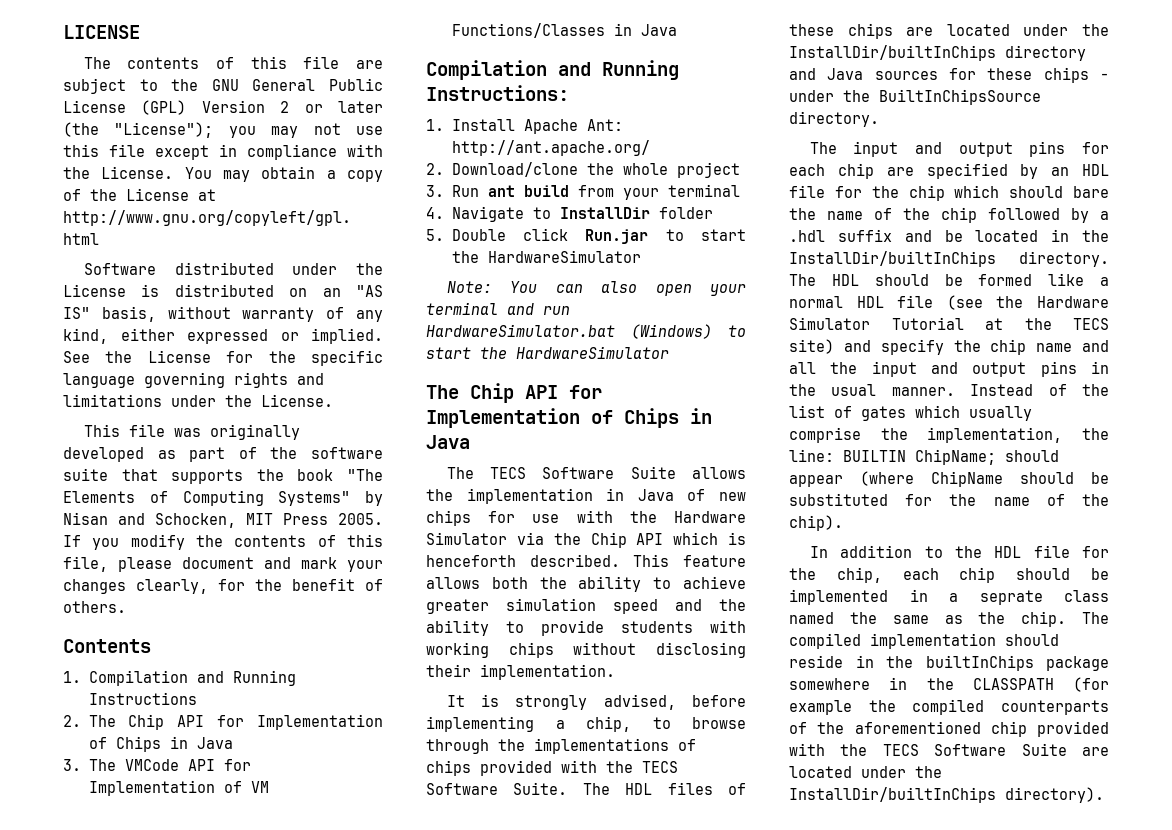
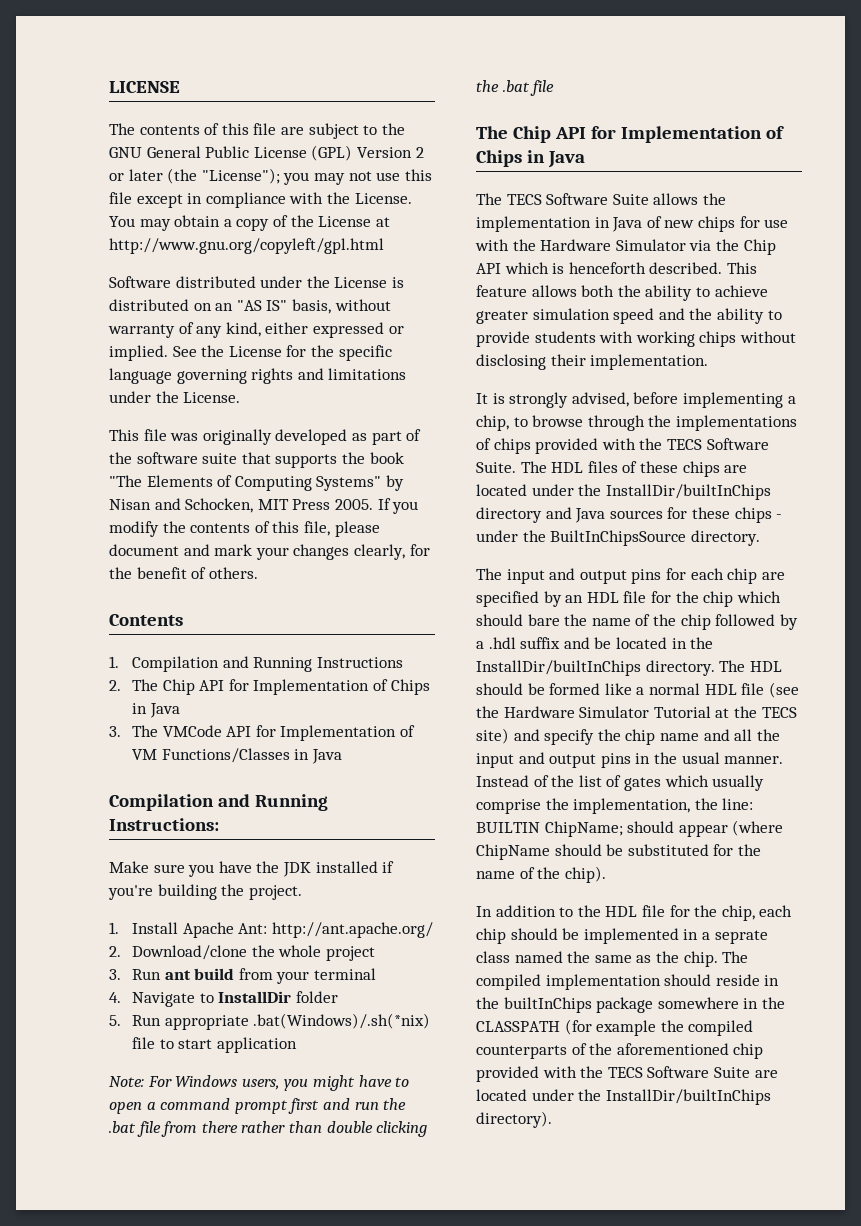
(569, 93) none -> [109,861,395,877] [108,884,302,900] // Make sure you have the JDK installed if you're building the project.
[451,228,746,244] [451,250,641,263] [446,281,746,296] [426,302,570,315] [426,324,746,339] [426,346,669,359] Double click Run.jar to start the HardwareSimulator // Note: You can also open your terminal and run HardwareSimulator.bat (Windows) to start the HardwareSimulator -> [132,1013,431,1030] [132,1037,297,1053] [109,1075,410,1091] [109,1098,407,1114] [109,1121,428,1137] [476,80,555,96] Run appropriate .bat(Windows)/.sh(*nix) file to start application // Note: For Windows users, you might have to open a command prompt first and run the .bat file from there rather than double clicking the .bat file

